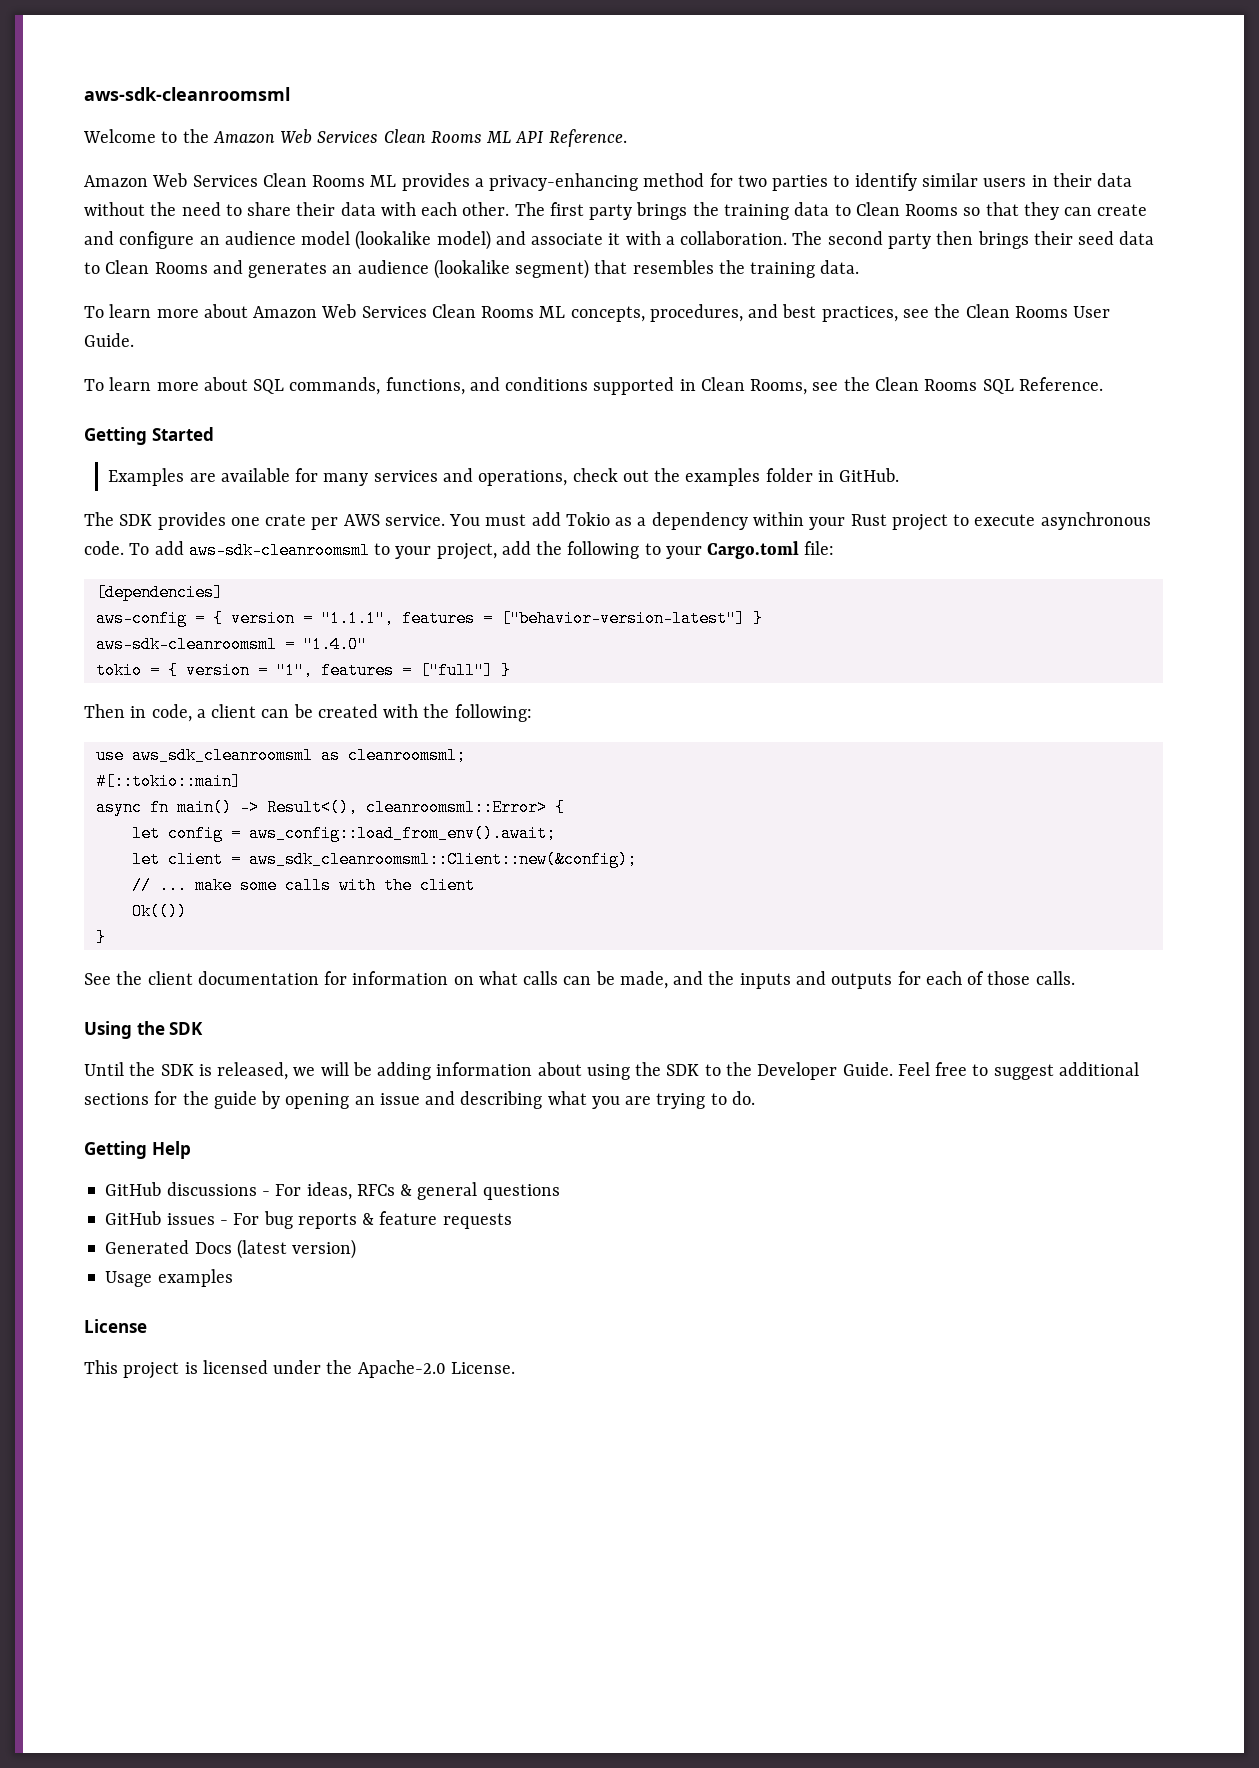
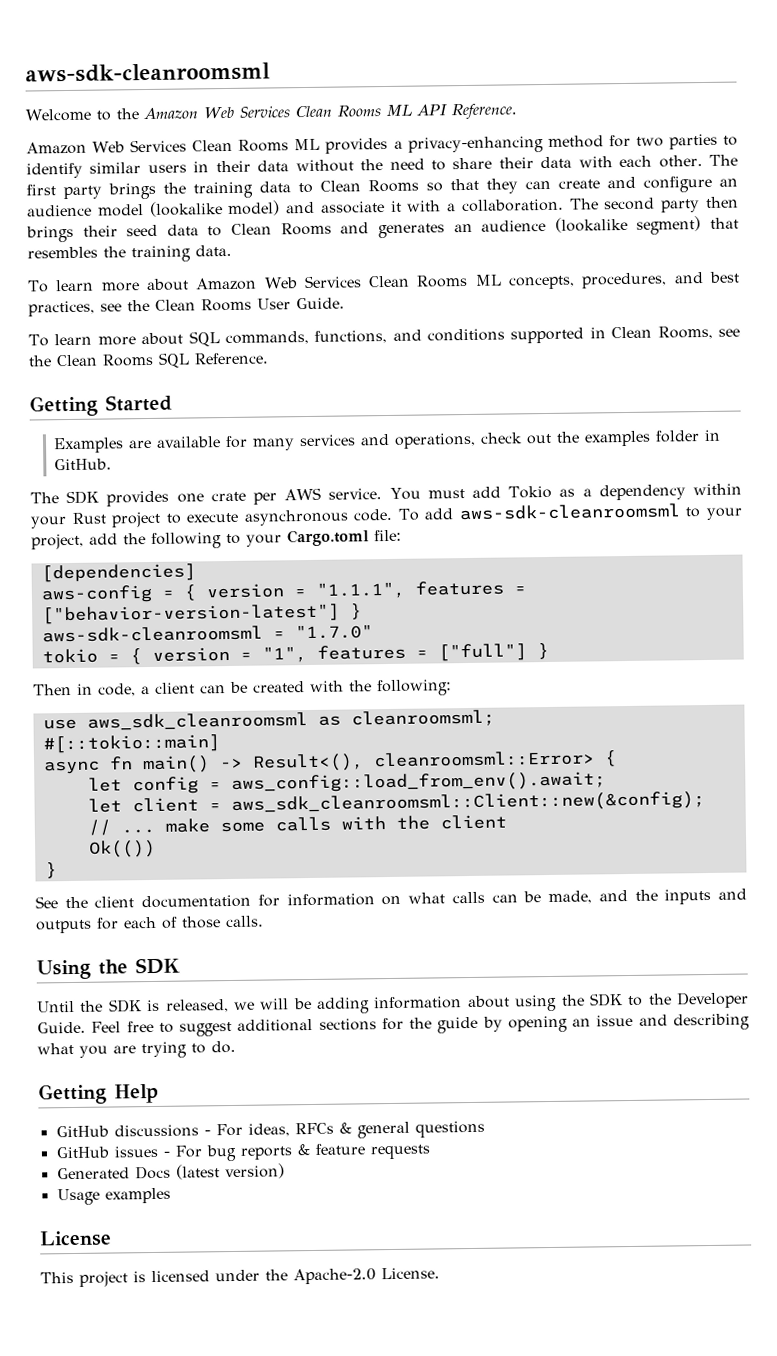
[302,636,367,653] "1.4.0" -> [294,624,373,640] "1.7.0"

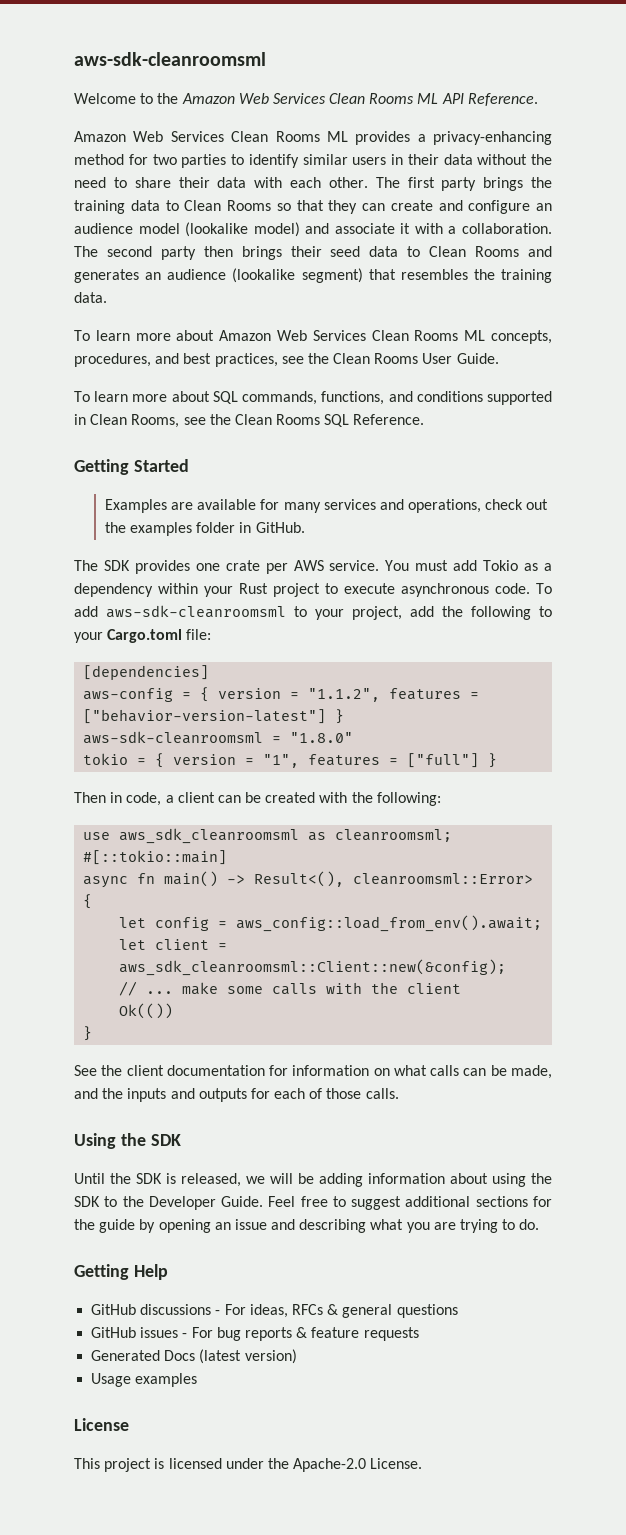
[315,581,405,599] "1.1.1", -> [308,688,381,702] "1.1.2",
[294,624,373,640] "1.7.0" -> [290,732,354,743] "1.8.0"

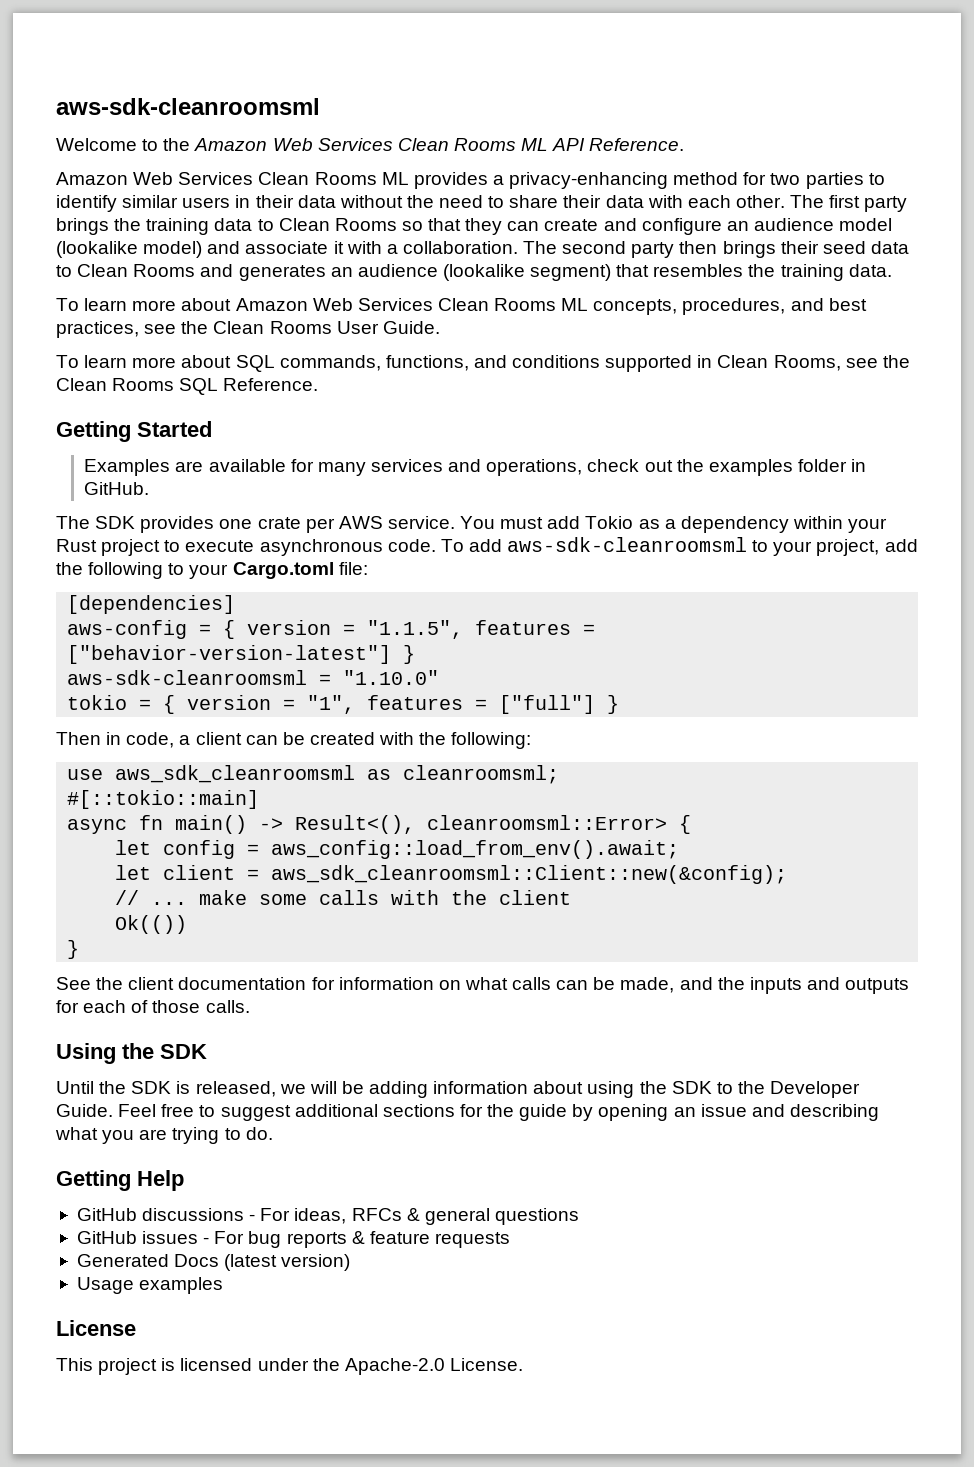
[308,688,381,702] "1.1.2", -> [367,620,464,639] "1.1.5",
[290,732,354,743] "1.8.0" -> [343,670,440,685] "1.10.0"

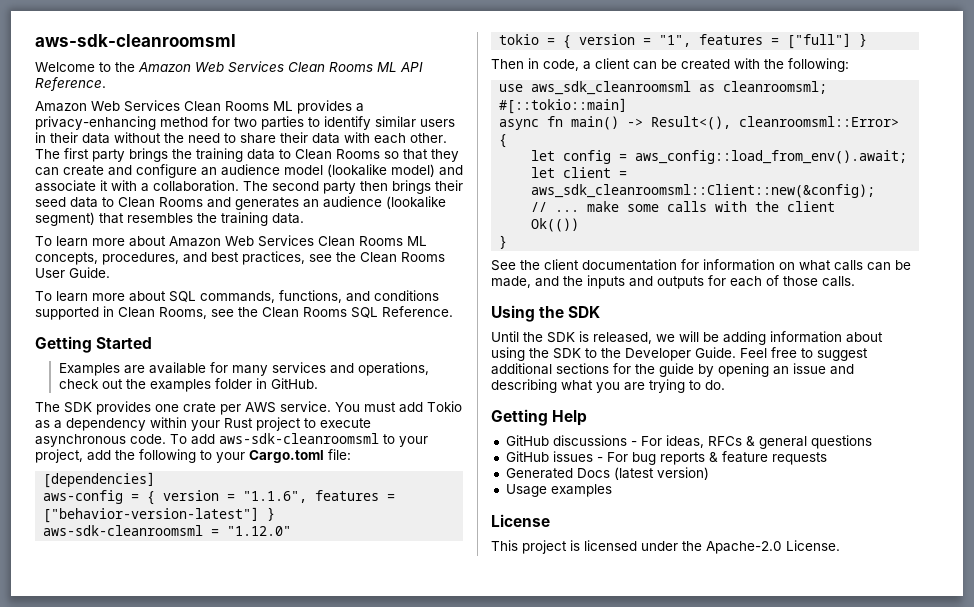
[367,620,464,639] "1.1.5", -> [243,491,308,503] "1.1.6",
[343,670,440,685] "1.10.0" -> [227,526,292,536] "1.12.0"

